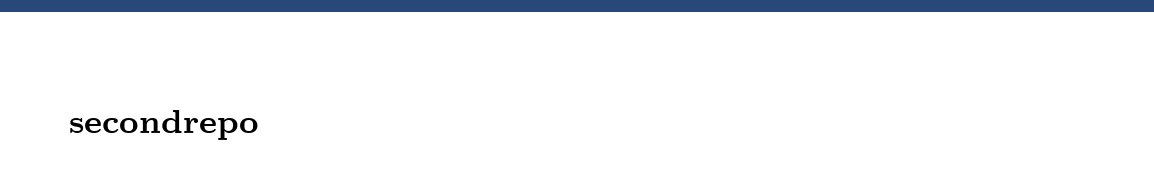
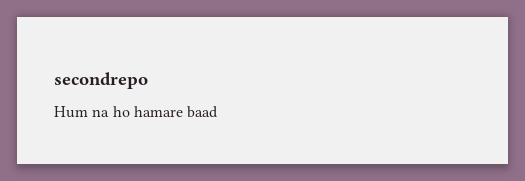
(259, 125) none -> [54,106,219,118] // Hum na ho hamare baad

